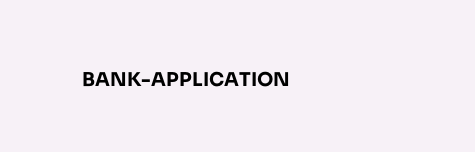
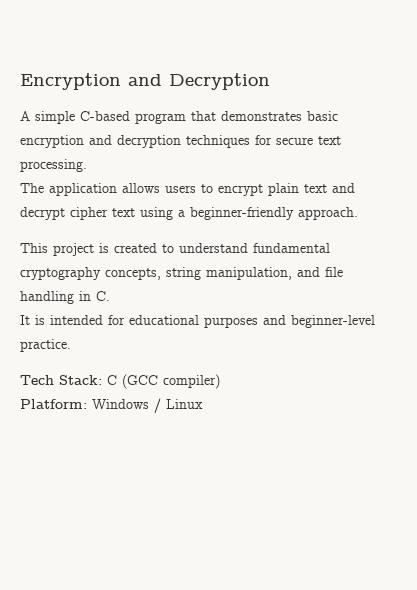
[82,71,290,87] BANK-APPLICATION -> [20,73,270,90] [20,111,338,124] [20,135,341,148] [20,159,87,172] [20,183,355,196] [20,207,358,220] [20,243,330,256] [20,267,343,280] [20,291,110,304] [20,315,375,328] [20,339,71,352] [20,374,220,389] [20,398,203,413] Encryption and Decryption // A simple C-based program that demonstrates basic encryption and decryption techniques for secure text processing. // The application allows users to encrypt plain text and decrypt cipher text using a beginner-friendly approach. // This project is created to understand fundamental cryptography concepts, string manipulation, and file handling in C. // It is intended for educational purposes and beginner-level practice. // Tech Stack: C (GCC compiler) // Platform: Windows / Linux

